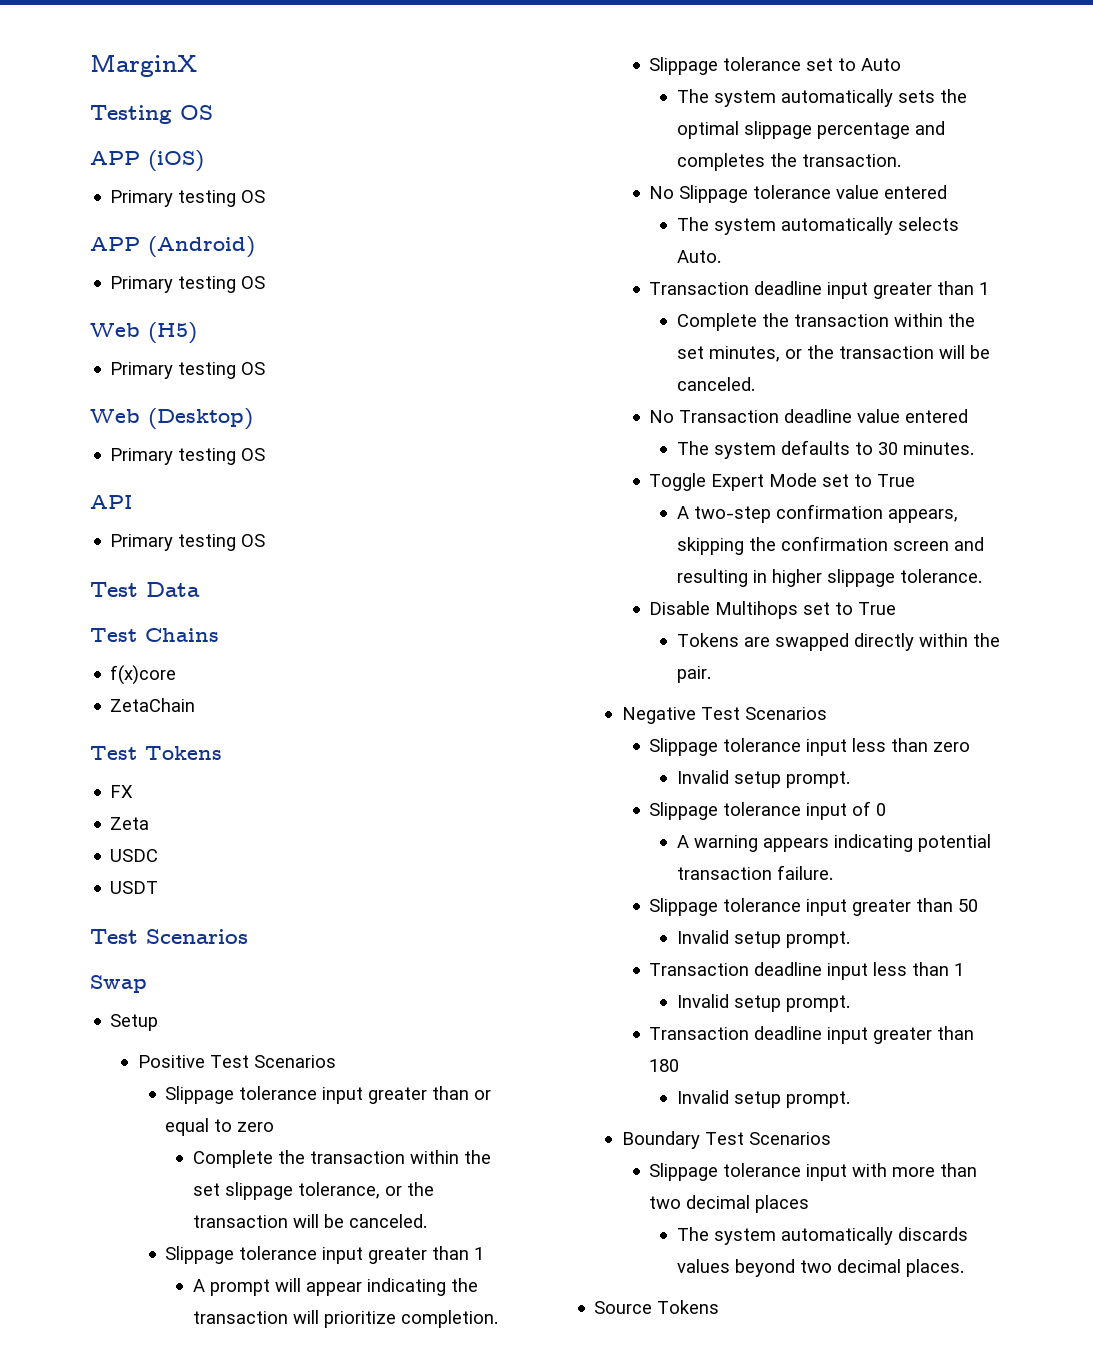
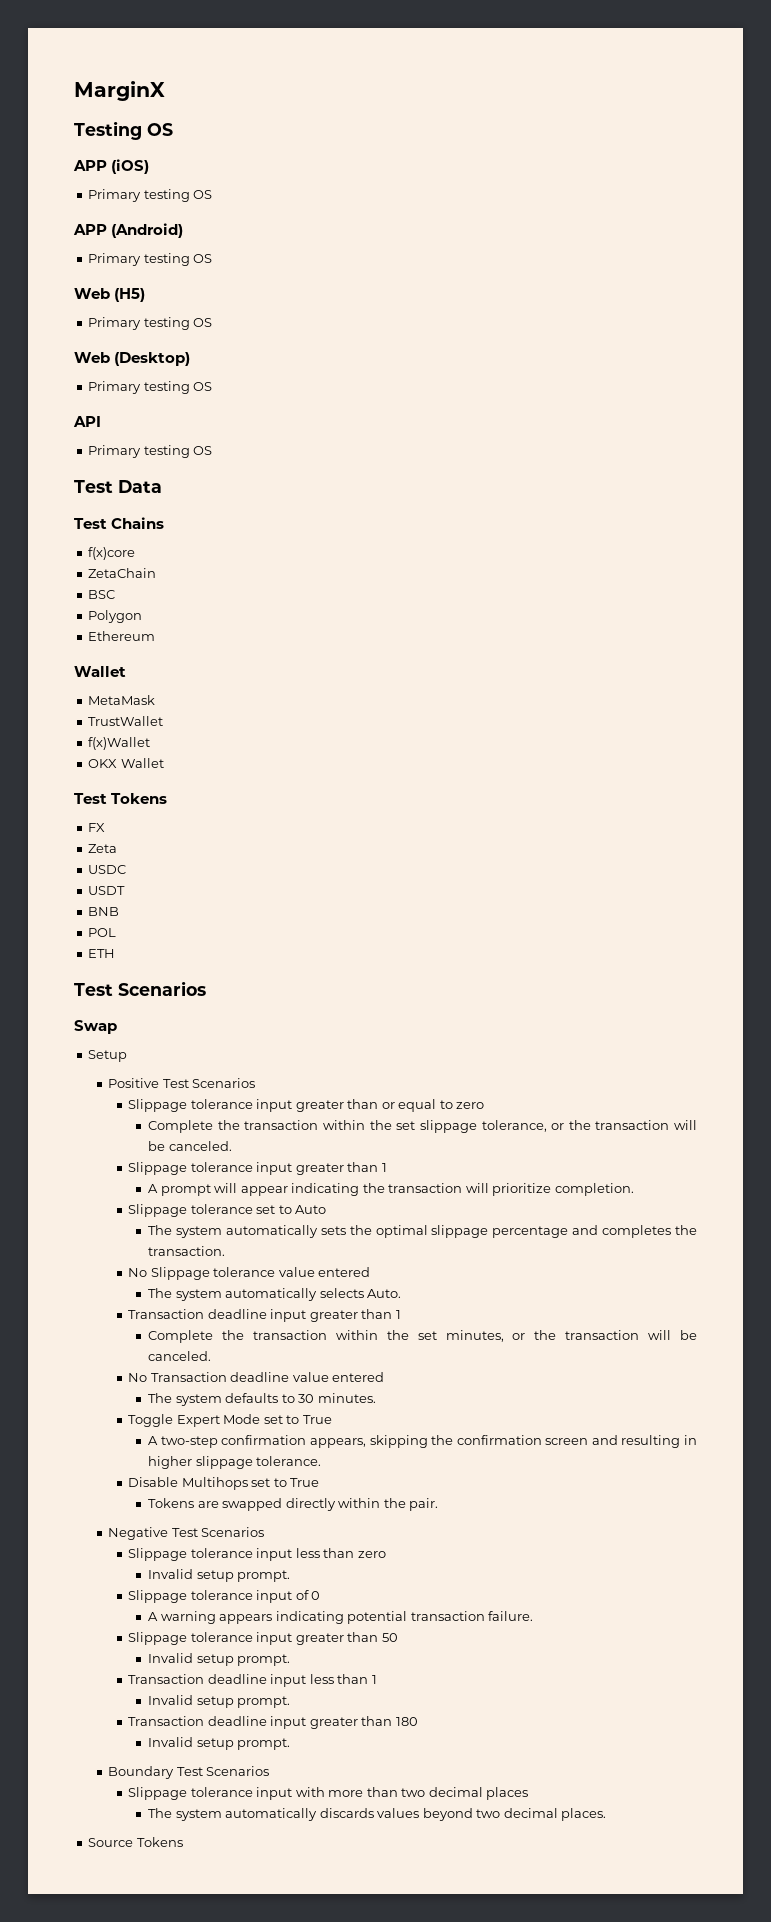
(196, 705) none -> [88,590,116,599] [88,610,143,623] [88,631,156,641] [74,666,126,677] [88,695,156,705] [88,716,164,726] [88,737,151,750] [88,758,164,768] // BSC // Polygon // Ethereum // Wallet // MetaMask // TrustWallet // f(x)Wallet // OKX Wallet
(159, 887) none -> [88,907,120,916] [88,928,117,937] [88,949,116,958] // BNB // POL // ETH

